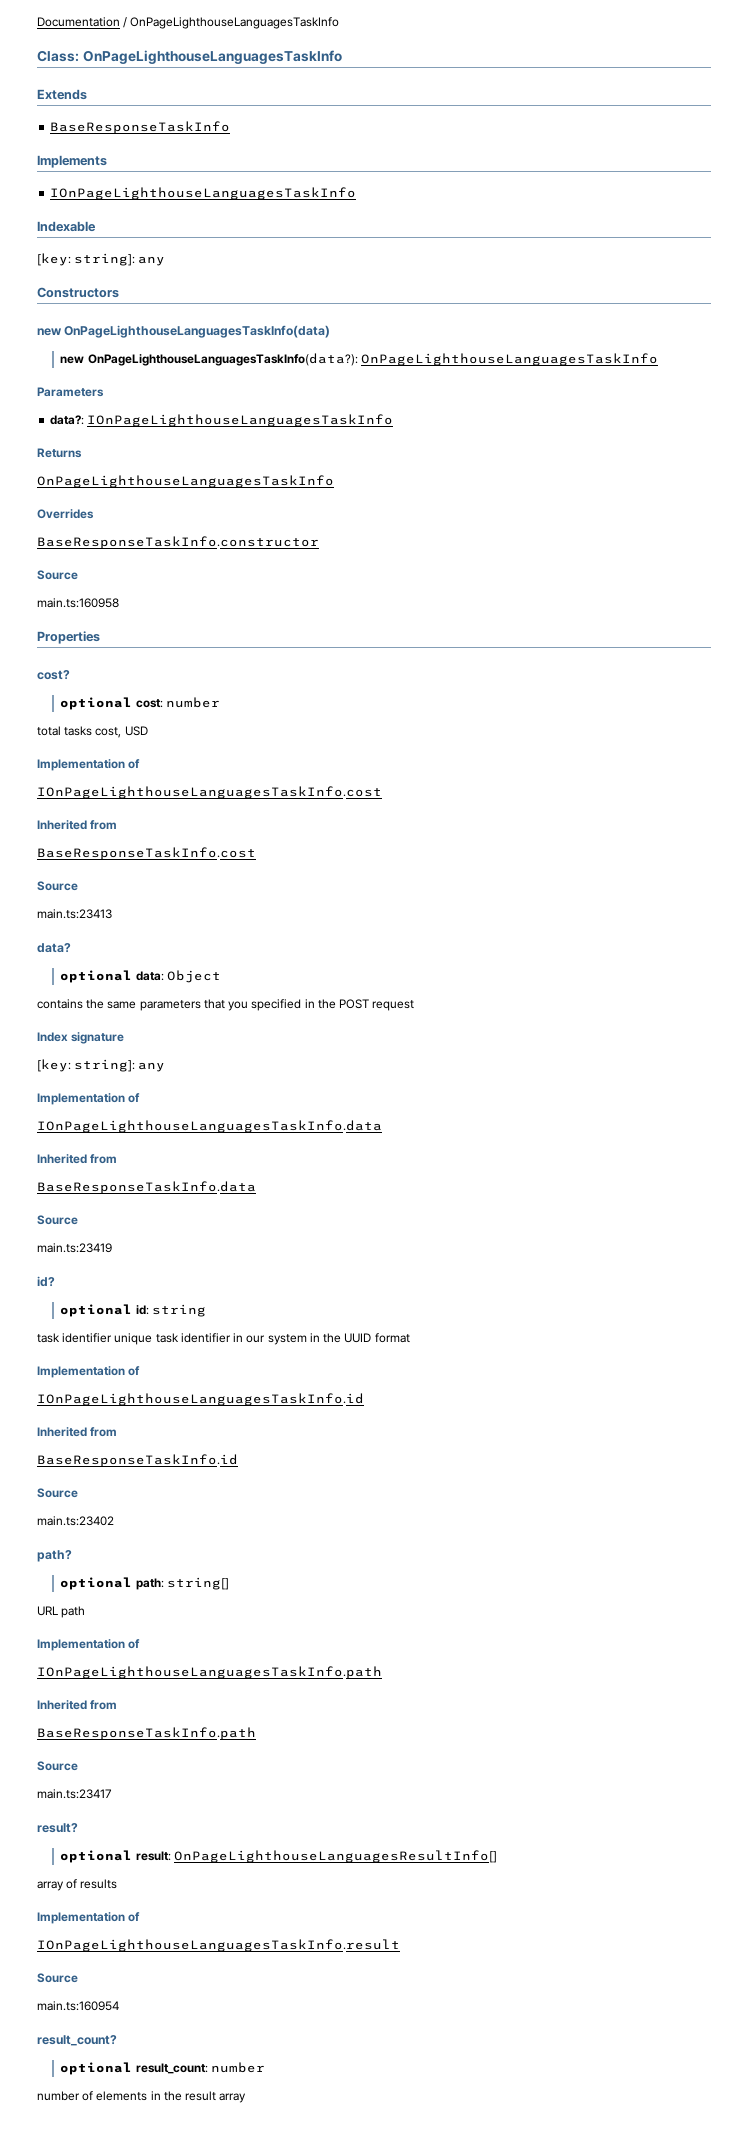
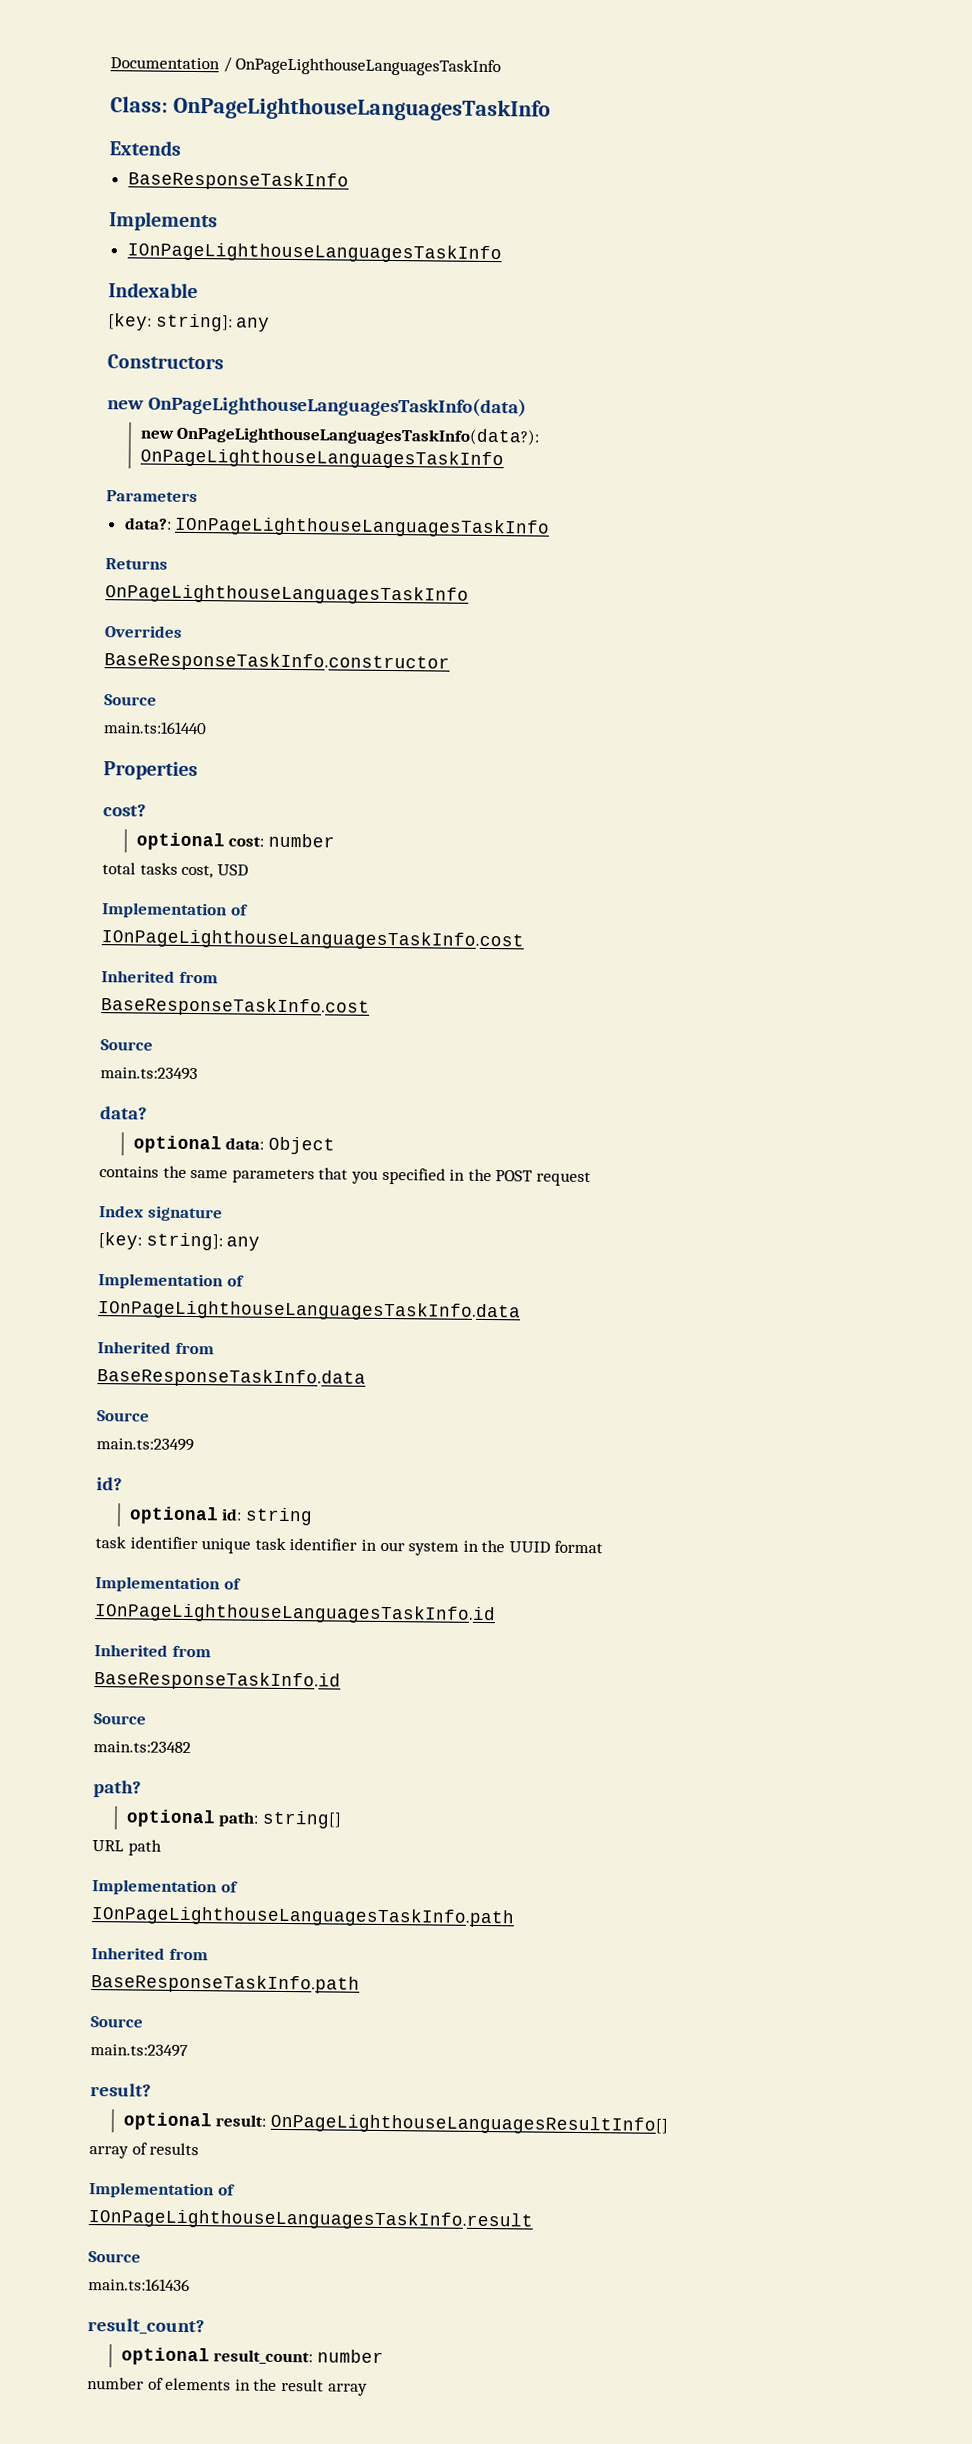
[37,598,119,608] main.ts:160958 -> [103,721,207,735] main.ts:161440
[37,909,112,919] main.ts:23413 -> [100,1067,198,1081] main.ts:23493
[37,1243,112,1253] main.ts:23419 -> [96,1438,194,1452] main.ts:23499
[37,1516,114,1526] main.ts:23402 -> [93,1741,191,1754] main.ts:23482
[37,1789,112,1799] main.ts:23417 -> [90,2044,188,2058] main.ts:23497
[37,2001,119,2011] main.ts:160954 -> [88,2278,190,2292] main.ts:161436

